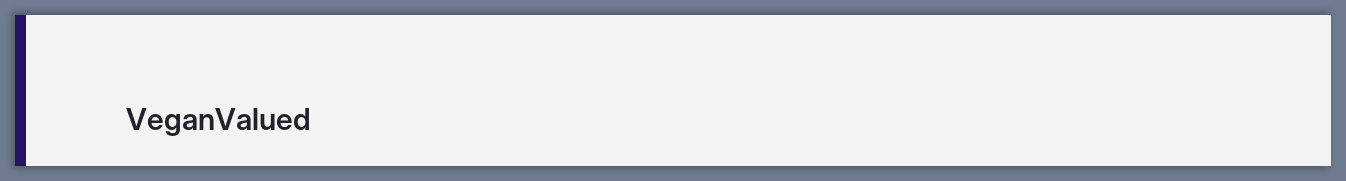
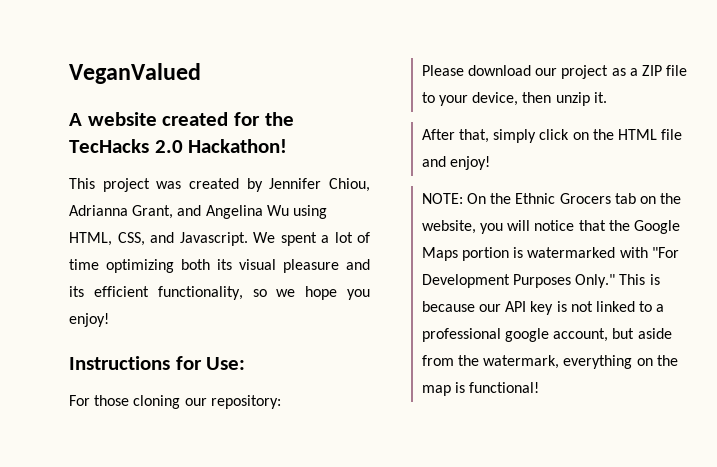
(311, 122) none -> [69,112,294,126] [69,139,288,153] [69,178,370,192] [69,205,327,219] [69,232,370,246] [69,259,370,273] [69,286,370,300] [69,313,109,327] [69,356,246,370] [69,395,281,409] [421,65,688,79] [421,92,607,106] [421,129,683,143] [421,156,491,170] [421,193,682,204] [421,220,680,234] [421,247,679,261] [421,274,660,288] [421,301,665,315] [421,328,672,342] [421,355,678,369] [421,382,540,396] // A website created for the TecHacks 2.0 Hackathon! // This project was created by Jennifer Chiou, Adrianna Grant, and Angelina Wu using HTML, CSS, and Javascript. We spent a lot of time optimizing both its visual pleasure and its efficient functionality, so we hope you enjoy! // Instructions for Use: // For those cloning our repository: // Please download our project as a ZIP file to your device, then unzip it. // After that, simply click on the HTML file and enjoy! // NOTE: On the Ethnic Grocers tab on the website, you will notice that the Google Maps portion is watermarked with "For Development Purposes Only." This is because our API key is not linked to a professional google account, but aside from the watermark, everything on the map is functional!

